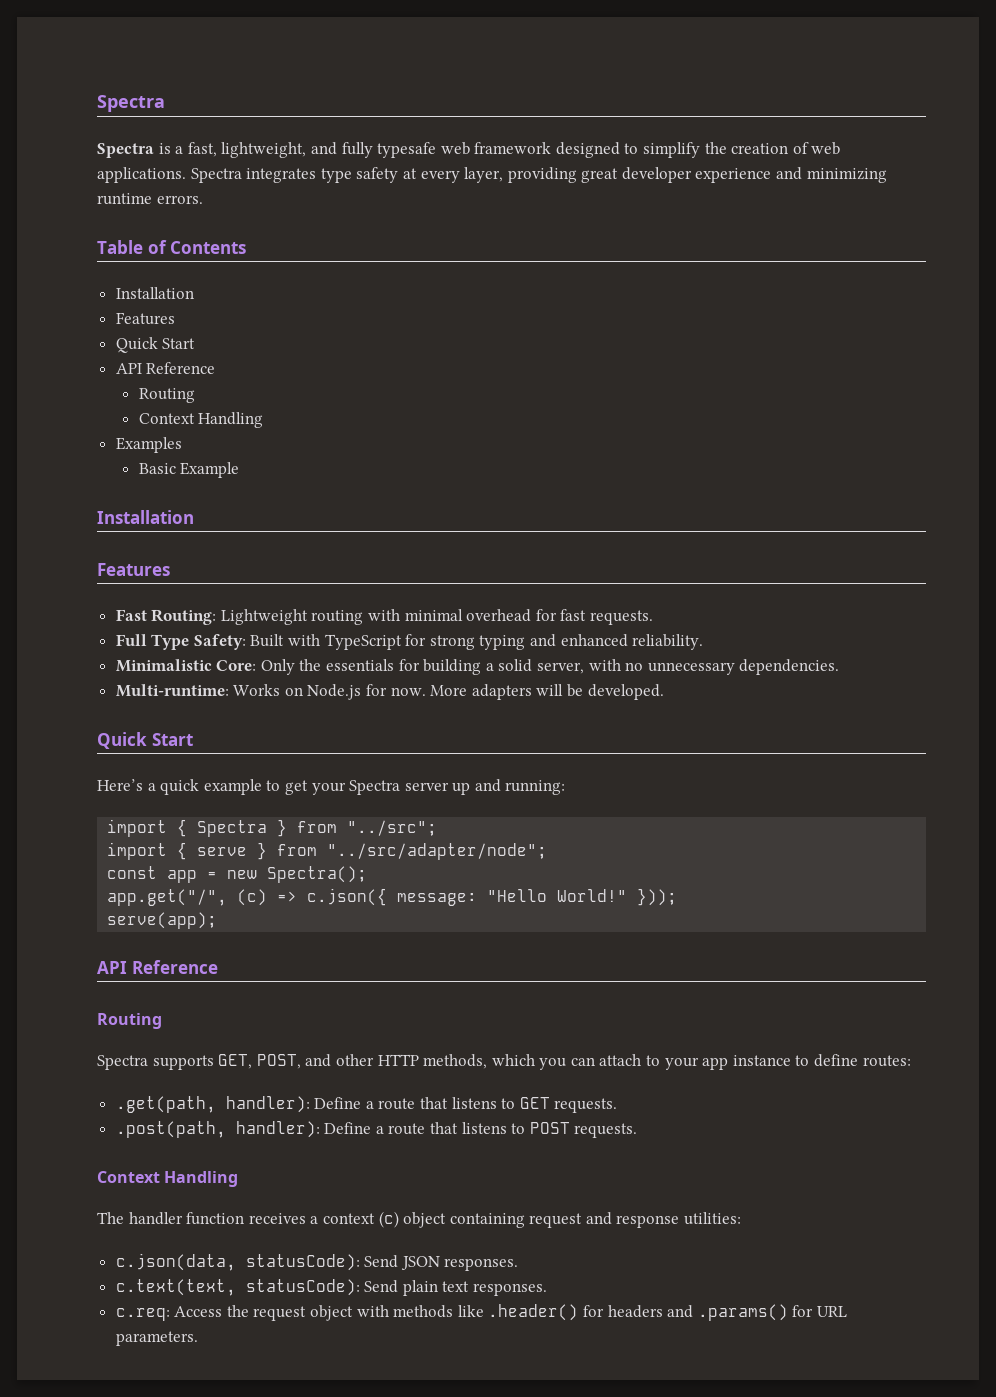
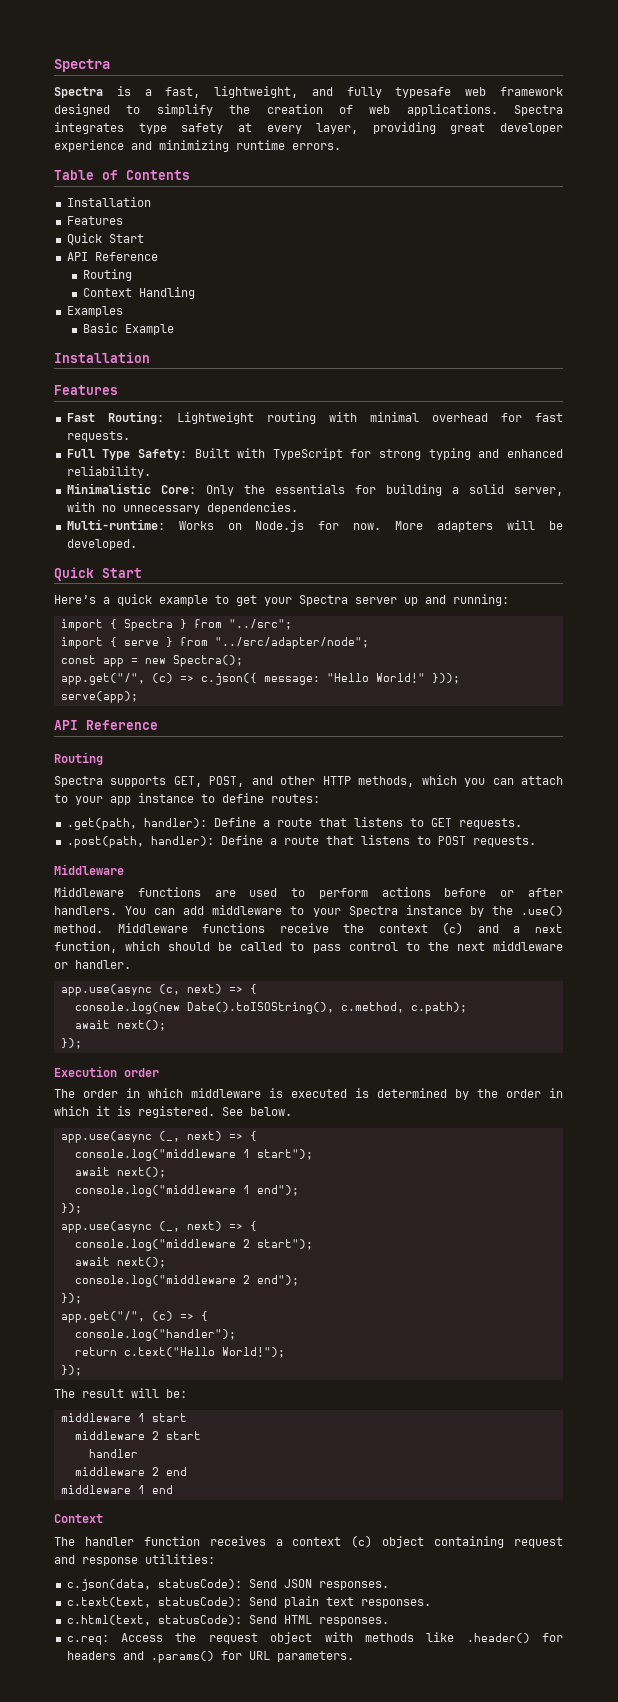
[97,1171,239,1187] // Context Handling -> [54,864,124,875] [54,887,563,899] [54,905,563,917] [54,922,563,935] [54,941,563,953] [54,960,131,969] [60,984,257,996] [74,1002,467,1014] [74,1020,166,1031] [60,1038,82,1049] [54,1066,159,1077] [54,1088,563,1100] [54,1106,292,1118] [60,1131,257,1143] [74,1149,313,1161] [74,1167,166,1178] [74,1185,299,1197] [60,1203,82,1214] [60,1221,257,1233] [74,1239,313,1251] [74,1257,166,1268] [74,1275,299,1287] [60,1293,82,1304] [60,1311,208,1323] [74,1329,236,1341] [74,1347,285,1358] [60,1365,82,1376] [54,1388,187,1398] [60,1413,187,1422] [74,1431,201,1440] [88,1449,138,1458] [74,1467,187,1476] [60,1485,173,1494] [54,1514,103,1523] // Middleware // Middleware functions are used to perform actions before or after handlers. You can add middleware to your Spectra instance by the .use() method. Middleware functions receive the context (c) and a next function, which should be called to pass control to the next middleware or handler. // app.use(async (c, next) => { // console.log(new Date().toISOString(), c.method, c.path); // await next(); // }); // Execution order // The order in which middleware is executed is determined by the order in which it is registered. See below. // app.use(async (_, next) => { // console.log("middleware 1 start"); // await next(); // console.log("middleware 1 end"); // }); // app.use(async (_, next) => { // console.log("middleware 2 start"); // await next(); // console.log("middleware 2 end"); // }); // app.get("/", (c) => { // console.log("handler"); // return c.text("Hello World!"); // }); // The result will be: // middleware 1 start // middleware 2 start // handler // middleware 2 end // middleware 1 end // Context
(548, 1289) none -> [66,1615,389,1626] // c.html(text, statusCode): Send HTML responses.

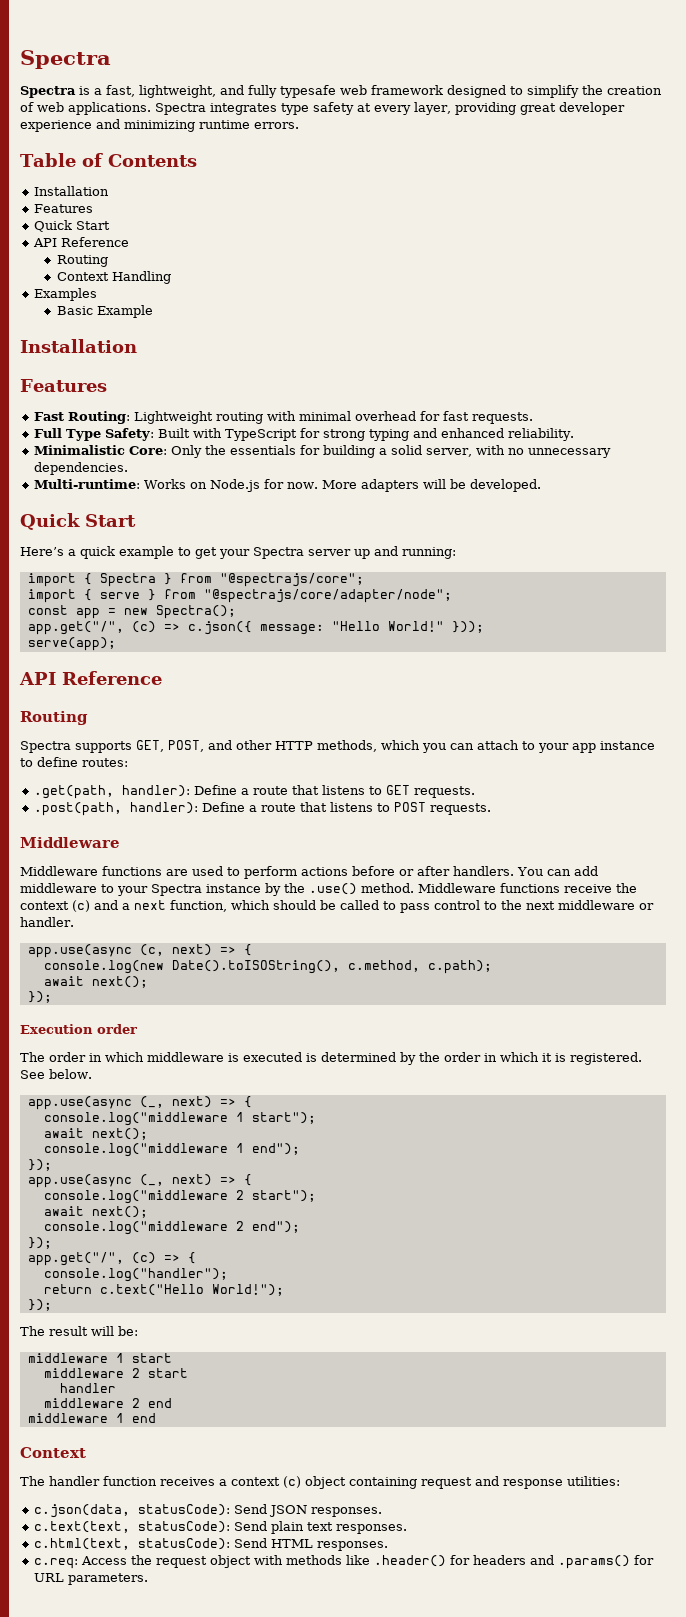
[228,619,292,630] "../src"; -> [219,573,364,587] "@spectrajs/core";
[214,637,369,649] "../src/adapter/node"; -> [203,589,452,603] "@spectrajs/core/adapter/node";

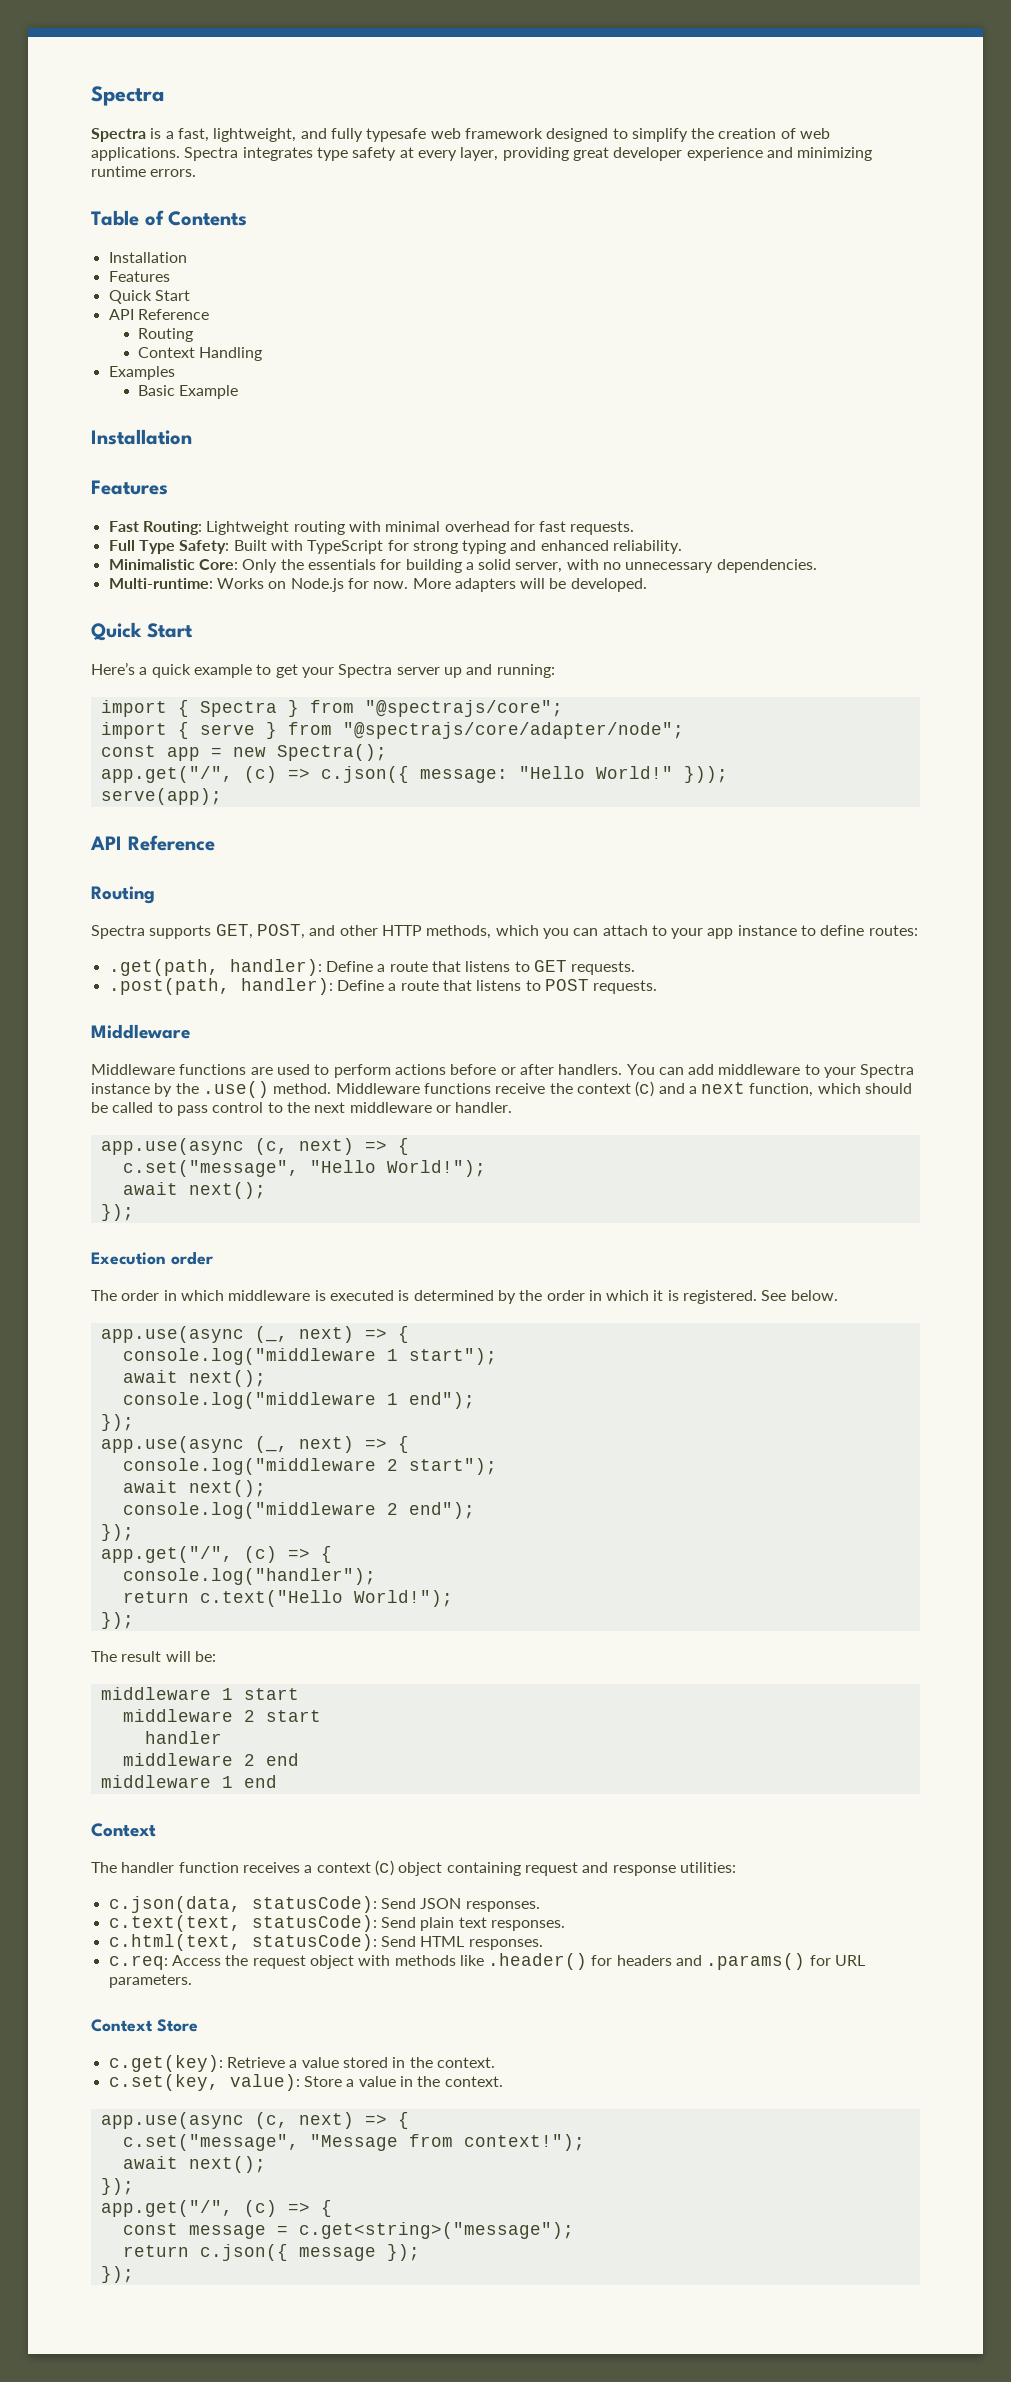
[43,960,492,974] console.log(new Date().toISOString(), c.method, c.path); -> [122,1160,486,1177] c.set("message", "Hello World!");
(149, 1579) none -> [91,2019,198,2032] [108,2055,495,2072] [108,2074,503,2091] [100,2112,409,2129] [122,2134,585,2151] [122,2156,266,2173] [100,2178,134,2195] [100,2200,332,2217] [122,2222,574,2239] [122,2244,420,2261] [100,2266,134,2283] // Context Store // c.get(key): Retrieve a value stored in the context. // c.set(key, value): Store a value in the context. // app.use(async (c, next) => { // c.set("message", "Message from context!"); // await next(); // }); // app.get("/", (c) => { // const message = c.get<string>("message"); // return c.json({ message }); // });

